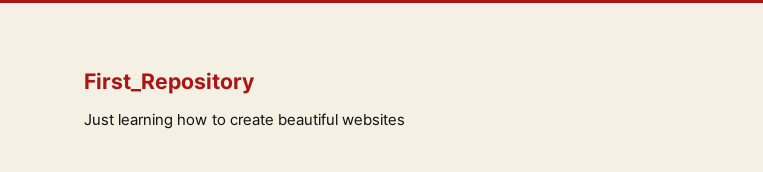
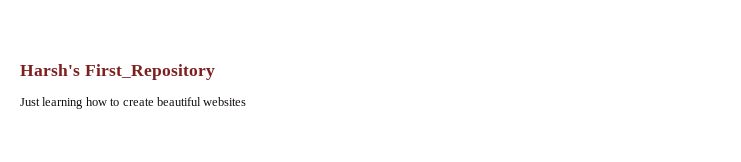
(84, 83) none -> [20,64,80,76] Harsh's

